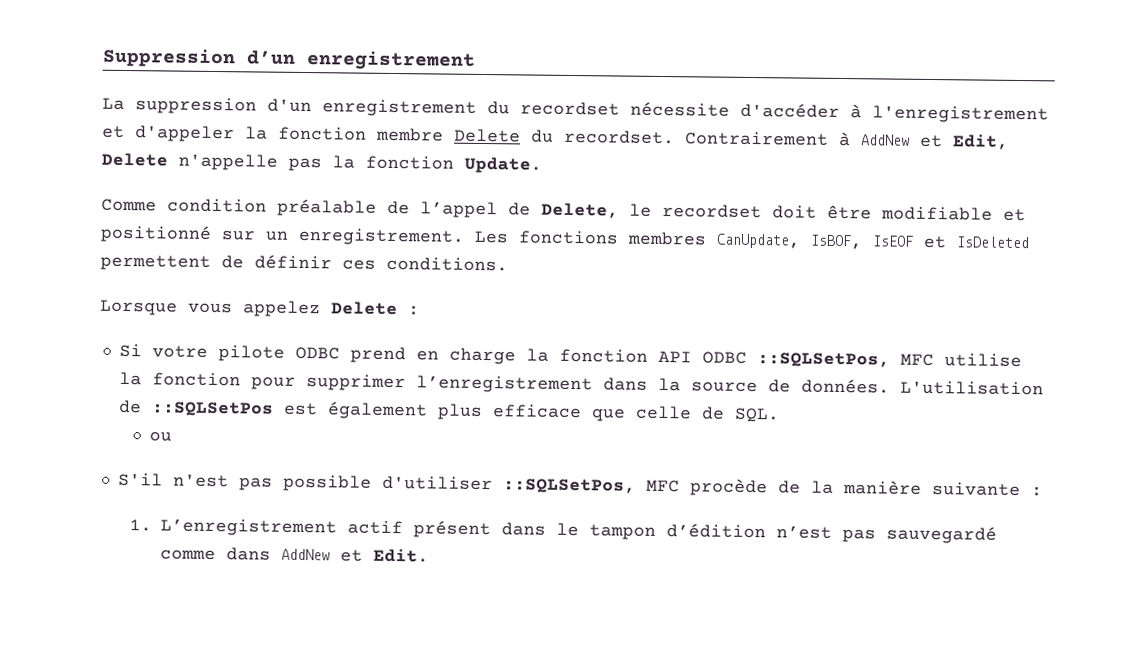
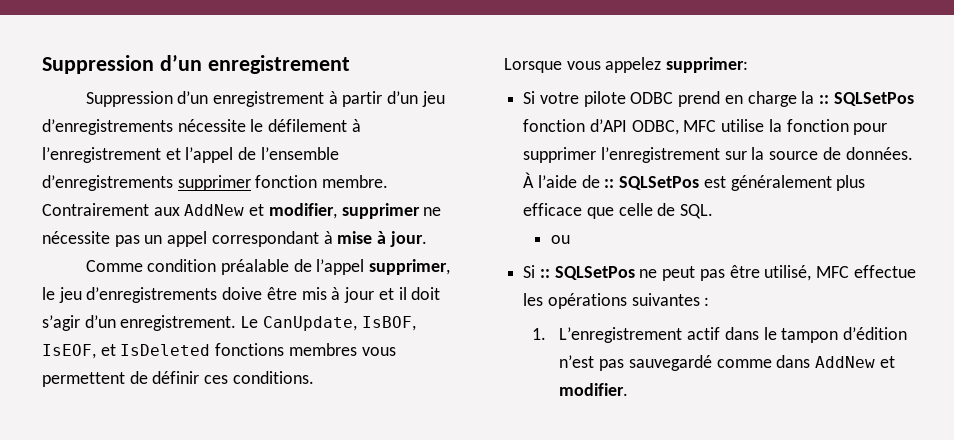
[102,97,1049,124] [102,125,1009,150] [101,152,542,174] La suppression d'un enregistrement du recordset nécessite d'accéder à l'enregistrement et d'appeler la fonction membre Delete du recordset. Contrairement à AddNew et Edit, Delete n'appelle pas la fonction Update. -> [85,91,445,107] [42,119,361,135] [42,147,339,163] [42,175,389,191] [42,203,442,219] [42,231,427,247] Suppression d’un enregistrement à partir d’un jeu d’enregistrements nécessite le défilement à l’enregistrement et l’appel de l’ensemble d’enregistrements supprimer fonction membre. Contrairement aux AddNew et modifier, supprimer ne nécessite pas un appel correspondant à mise à jour.
[508,202,1026,222] [100,224,1029,250] de Delete, le recordset doit être modifiable et positionné sur un enregistrement. Les fonctions membres CanUpdate, IsBOF, IsEOF et IsDeleted -> [369,259,451,275] [42,287,441,303] [42,315,416,331] [42,343,396,359] supprimer, le jeu d’enregistrements doive être mis à jour et il doit s’agir d’un enregistrement. Le CanUpdate, IsBOF, IsEOF, et IsDeleted fonctions membres vous
[331,301,420,316] Delete : -> [666,57,749,73] supprimer:
[558,348,890,368] fonction API ODBC ::SQLSetPos, -> [819,92,914,106] [523,119,679,135] :: SQLSetPos fonction d’API ODBC,
[602,377,648,391] dans -> [724,151,747,160] sur
[899,380,1044,396] [117,399,428,420] L'utilisation de ::SQLSetPos est également -> [523,172,832,191] À l’aide de :: SQLSetPos est généralement
[117,472,1021,497] S'il n'est pas possible d'utiliser ::SQLSetPos, MFC procède de la manière suivante -> [523,265,916,281] [523,293,700,309] Si :: SQLSetPos ne peut pas être utilisé, MFC effectue les opérations suivantes
[413,520,492,539] présent -> (721, 333) none
[373,548,430,563] Edit. -> [559,383,629,396] modifier.

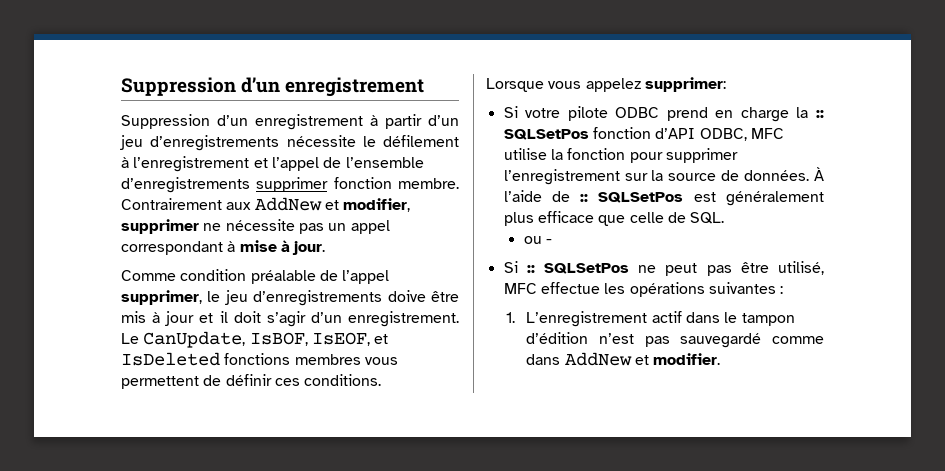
(570, 239) none -> [546,239,553,244] -

